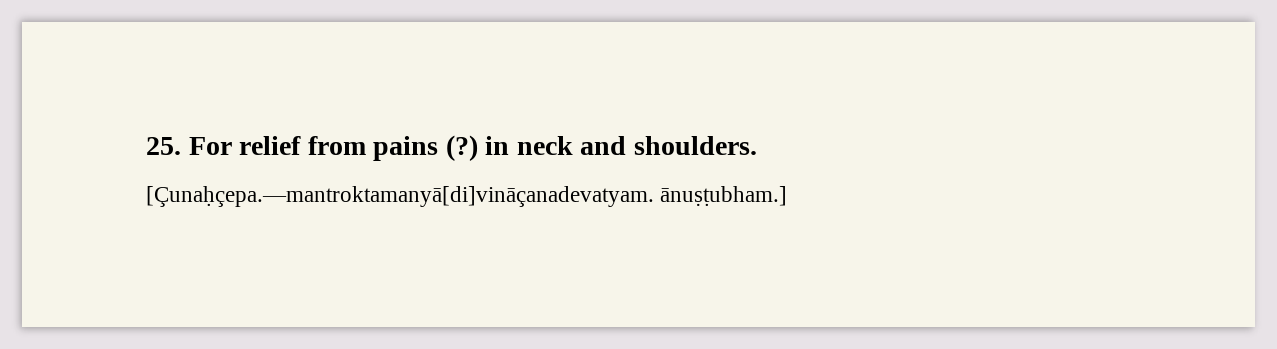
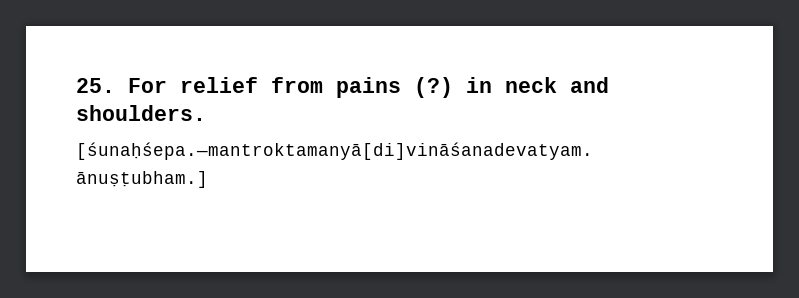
[146,186,654,207] [Çunaḥçepa.—mantroktamanyā[di]vināçanadevatyam. -> [76,142,593,160] [śunaḥśepa.—mantroktamanyā[di]vināśanadevatyam.

